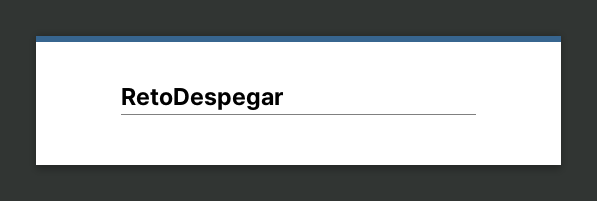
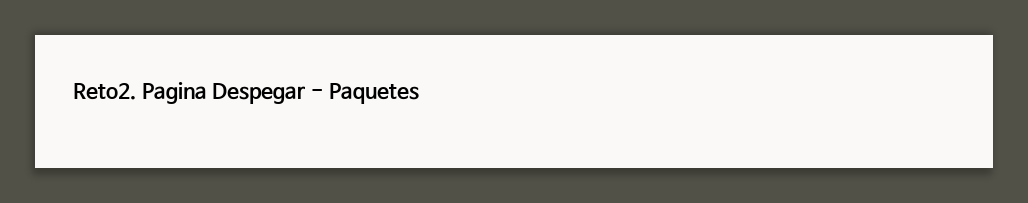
[121,88,284,111] RetoDespegar -> [73,82,419,104] Reto2. Pagina Despegar - Paquetes

